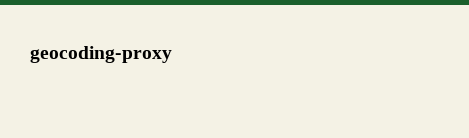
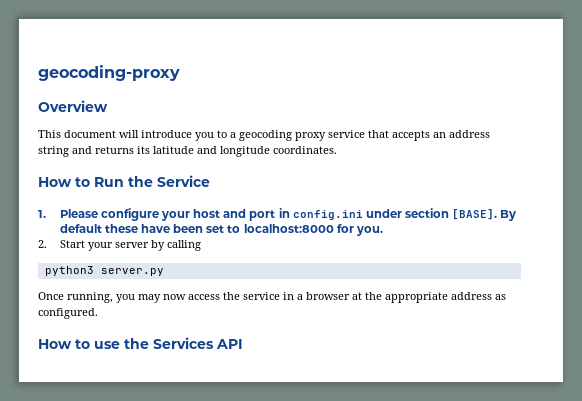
(172, 54) none -> [38,100,108,112] [38,130,490,141] [38,146,337,157] [38,175,210,187] [38,208,517,221] [59,224,383,236] [38,240,201,251] [44,266,164,276] [38,292,506,303] [38,308,98,319] [38,337,243,349] // Overview // This document will introduce you to a geocoding proxy service that accepts an address string and returns its latitude and longitude coordinates. // How to Run the Service // 1. Please configure your host and port in config.ini under section [BASE]. By default these have been set to localhost:8000 for you. // 2. Start your server by calling // python3 server.py // Once running, you may now access the service in a browser at the appropriate address as configured. // How to use the Services API

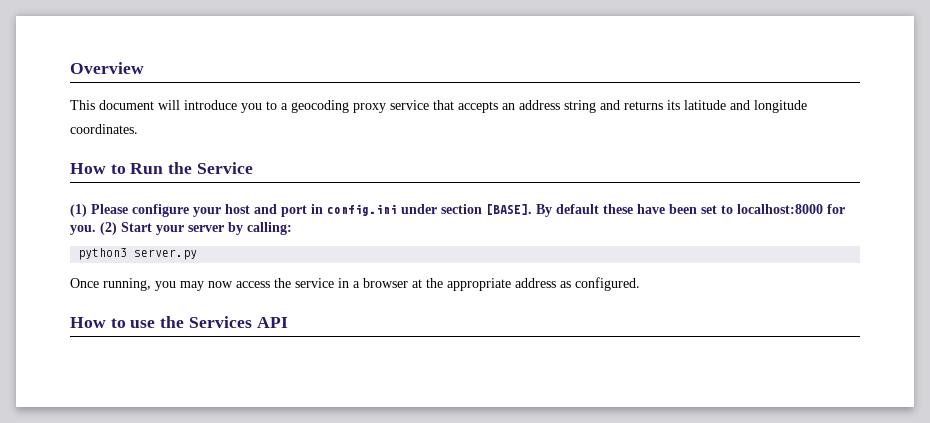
[38,65,180,81] geocoding-proxy // -> (70, 68) none
[38,210,46,218] 1. -> [70,204,87,217] (1)
[38,240,47,248] // 2. -> [100,222,117,235] (2)
[166,240,201,251] calling -> [247,222,292,235] calling:

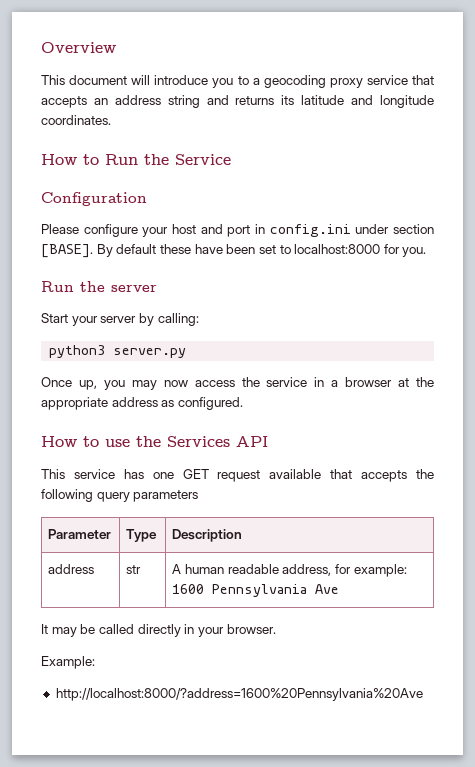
[70,204,87,217] (1) -> [41,192,147,206] Configuration //
[100,222,117,235] (2) -> [41,281,157,292] // Run the server //
[103,278,151,291] running, -> [78,380,97,390] up,
(288, 322) none -> [41,469,435,482] [41,489,199,502] [48,529,112,539] [126,529,158,542] [172,529,243,542] [48,564,95,574] [126,565,142,574] [172,564,407,577] [172,584,340,597] [41,624,276,637] [41,656,95,669] [55,688,423,701] // This service has one GET request available that accepts the following query parameters // Parameter | Type | Description // address | str | A human readable address, for example: 1600 Pennsylvania Ave // It may be called directly in your browser. // Example: // http://localhost:8000/?address=1600%20Pennsylvania%20Ave

